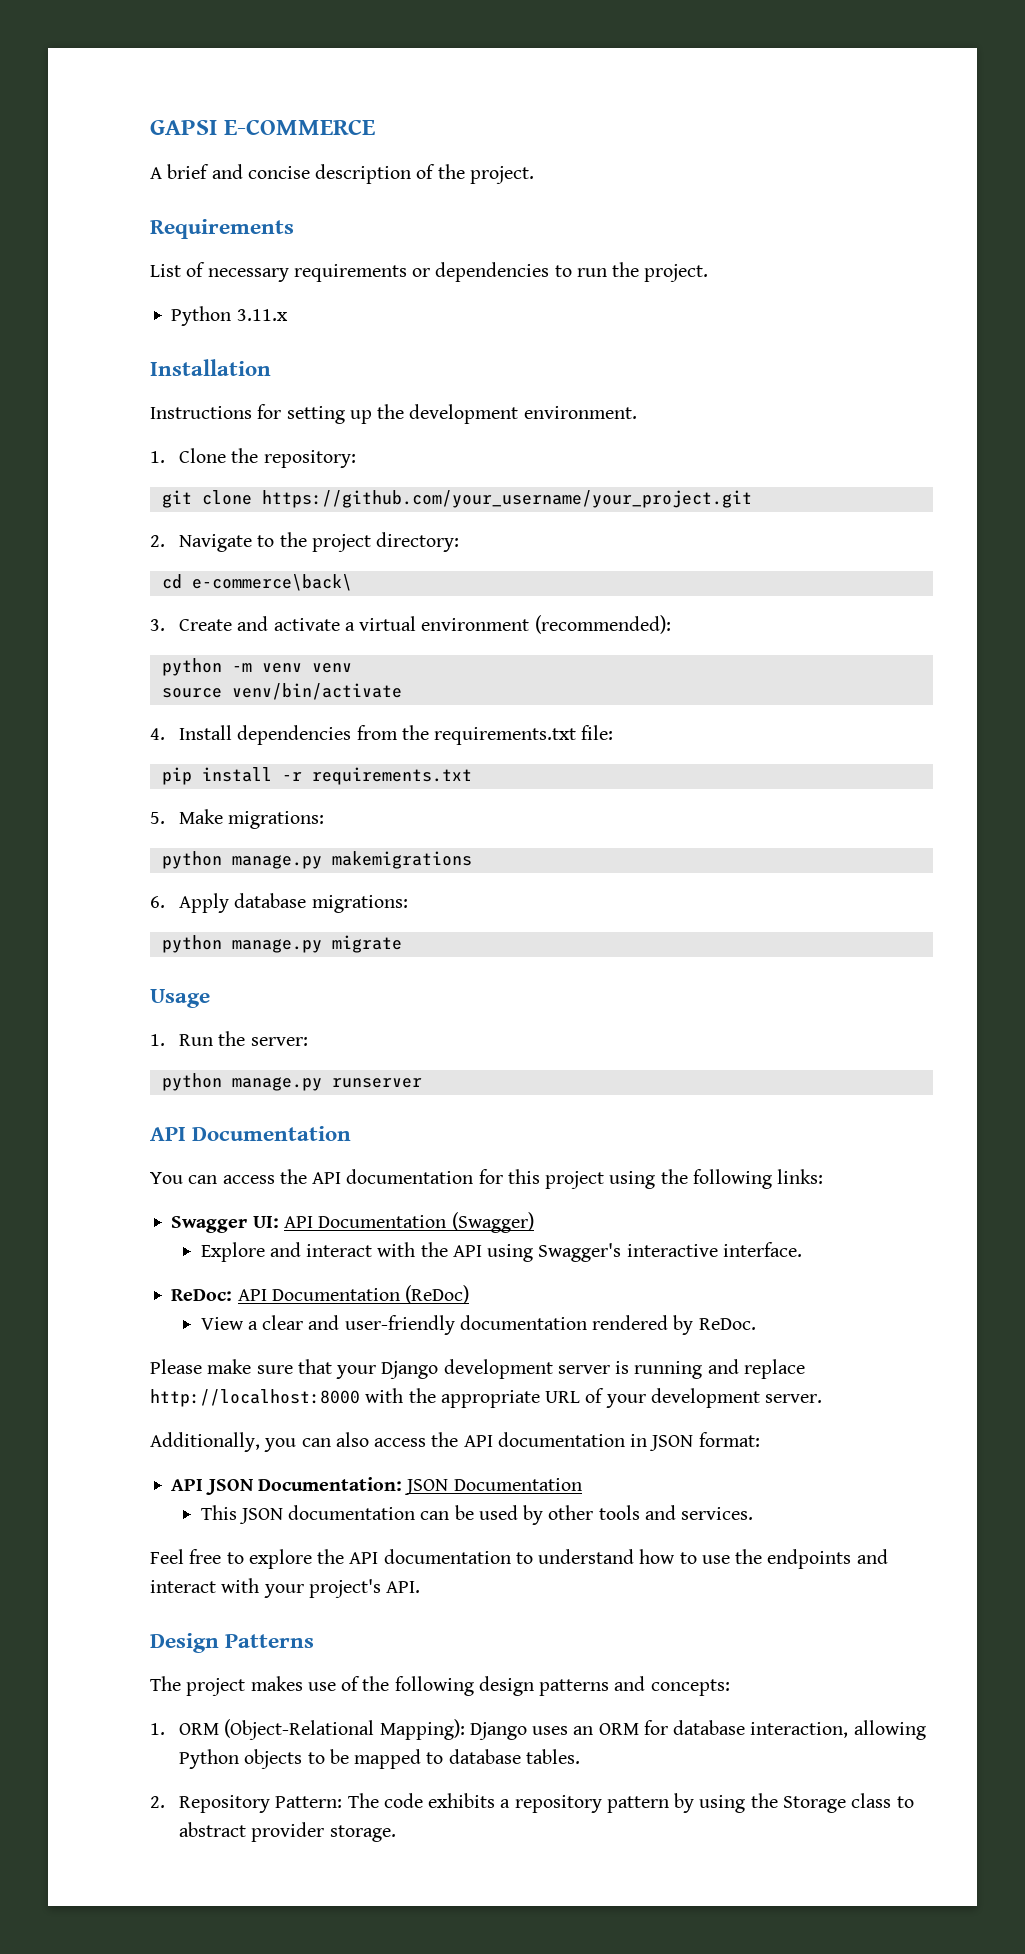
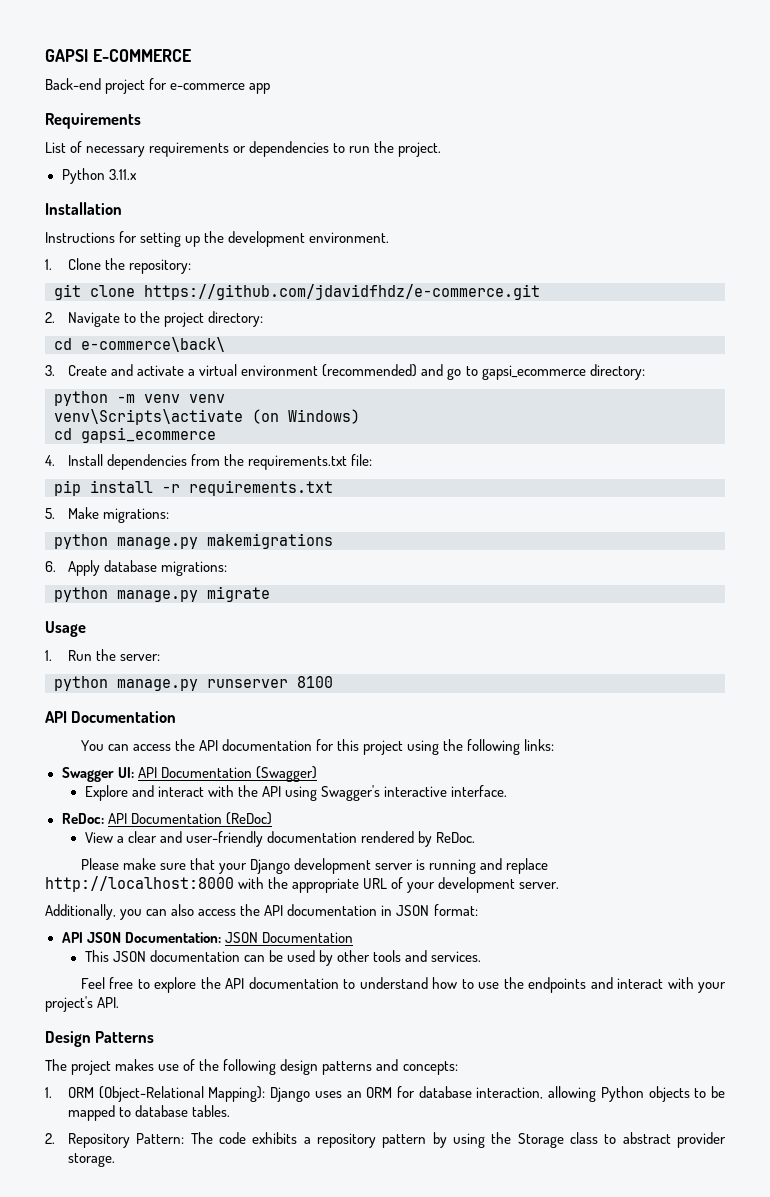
[150,164,534,184] A brief and concise description of the project. -> [45,78,271,94] Back-end project for e-commerce app
[261,490,752,508] https://github.com/your_username/your_project.git -> [144,284,540,300] https://github.com/jdavidfhdz/e-commerce.git
[534,615,671,634] (recommended): -> [322,364,645,380] (recommended) and go to gapsi_ecommerce directory:
[161,683,402,700] source venv/bin/activate -> [54,409,360,425] [54,427,216,443] venv\Scripts\activate (on Windows) // cd gapsi_ecommerce
(422, 1083) none -> [297,676,333,688] 8100

